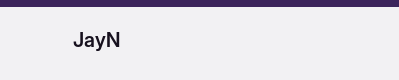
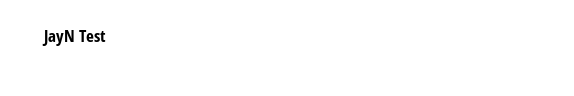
(120, 42) none -> [79,30,107,42] Test

